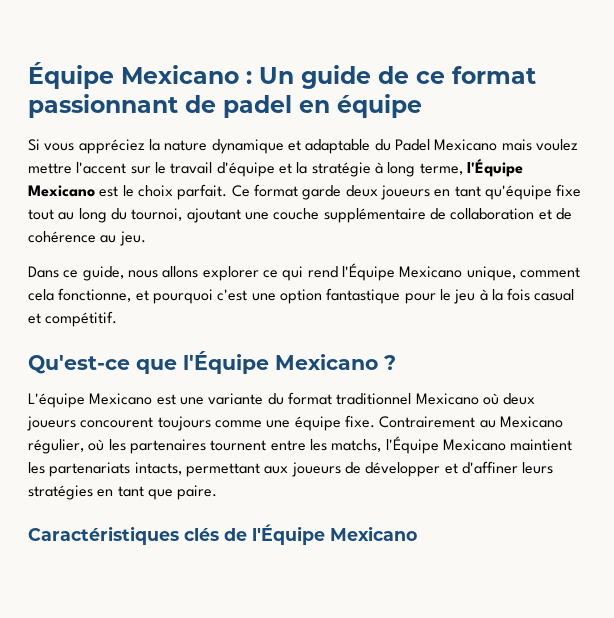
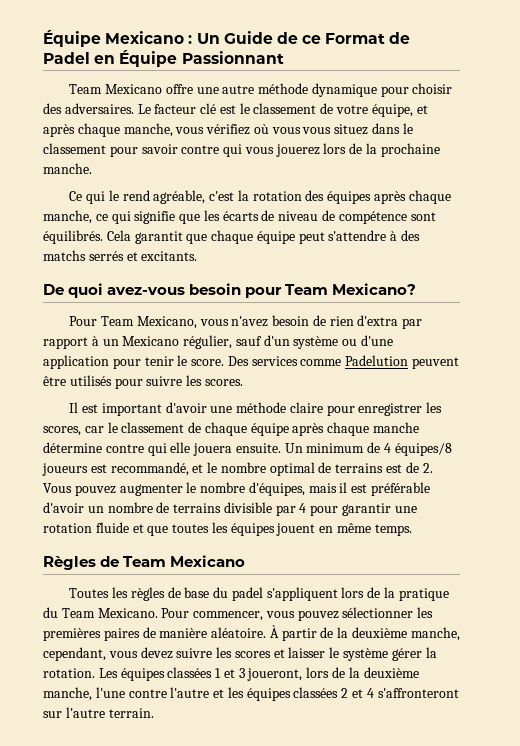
[301,65,371,89] guide -> [223,31,273,44] Guide
[452,66,536,84] [28,94,422,118] [28,139,578,154] [28,158,523,177] [28,184,582,200] [28,208,572,223] [28,231,146,246] [28,263,580,281] [28,288,575,304] [28,311,118,327] [28,351,396,374] [28,392,536,408] [27,415,563,431] [28,436,573,454] [28,461,554,477] [28,485,218,500] [28,524,417,545] format passionnant de padel en équipe // Si vous appréciez la nature dynamique et adaptable du Padel Mexicano mais voulez mettre l'accent sur le travail d'équipe et la stratégie à long terme, l'Équipe Mexicano est le choix parfait. Ce format garde deux joueurs en tant qu'équipe fixe tout au long du tournoi, ajoutant une couche supplémentaire de collaboration et de cohérence au jeu. // Dans ce guide, nous allons explorer ce qui rend l'Équipe Mexicano unique, comment cela fonctionne, et pourquoi c'est une option fantastique pour le jeu à la fois casual et compétitif. // Qu'est-ce que l'Équipe Mexicano ? // L'équipe Mexicano est une variante du format traditionnel Mexicano où deux joueurs concourent toujours comme une équipe fixe. Contrairement au Mexicano régulier, où les partenaires tournent entre les matchs, l'Équipe Mexicano maintient les partenariats intacts, permettant aux joueurs de développer et d'affiner leurs stratégies en tant que paire. // Caractéristiques clés de l'Équipe Mexicano -> [325,32,411,44] [43,50,284,67] [69,83,453,97] [43,103,428,117] [43,123,413,137] [43,143,440,157] [43,163,92,174] [69,190,451,204] [43,210,436,224] [43,230,421,244] [43,250,198,261] [43,283,417,298] [69,315,423,329] [43,335,394,349] [43,355,460,369] [43,375,243,389] [69,402,443,416] [43,422,420,436] [43,442,452,456] [42,462,433,476] [43,482,431,496] [43,502,417,516] [43,522,412,536] [43,555,246,570] [69,587,449,601] [43,607,434,621] [43,625,460,641] [43,647,437,661] [43,667,419,681] [43,687,459,701] [43,707,154,718] Format de Padel en Équipe Passionnant // Team Mexicano offre une autre méthode dynamique pour choisir des adversaires. Le facteur clé est le classement de votre équipe, et après chaque manche, vous vérifiez où vous vous situez dans le classement pour savoir contre qui vous jouerez lors de la prochaine manche. // Ce qui le rend agréable, c'est la rotation des équipes après chaque manche, ce qui signifie que les écarts de niveau de compétence sont équilibrés. Cela garantit que chaque équipe peut s'attendre à des matchs serrés et excitants. // De quoi avez-vous besoin pour Team Mexicano? // Pour Team Mexicano, vous n'avez besoin de rien d'extra par rapport à un Mexicano régulier, sauf d'un système ou d'une application pour tenir le score. Des services comme Padelution peuvent être utilisés pour suivre les scores. // Il est important d'avoir une méthode claire pour enregistrer les scores, car le classement de chaque équipe après chaque manche détermine contre qui elle jouera ensuite. Un minimum de 4 équipes/8 joueurs est recommandé, et le nombre optimal de terrains est de 2. Vous pouvez augmenter le nombre d'équipes, mais il est préférable d'avoir un nombre de terrains divisible par 4 pour garantir une rotation fluide et que toutes les équipes jouent en même temps. // Règles de Team Mexicano // Toutes les règles de base du padel s'appliquent lors de la pratique du Team Mexicano. Pour commencer, vous pouvez sélectionner les premières paires de manière aléatoire. À partir de la deuxième manche, cependant, vous devez suivre les scores et laisser le système gérer la rotation. Les équipes classées 1 et 3 joueront, lors de la deuxième manche, l'une contre l'autre et les équipes classées 2 et 4 s'affronteront sur l'autre terrain.

